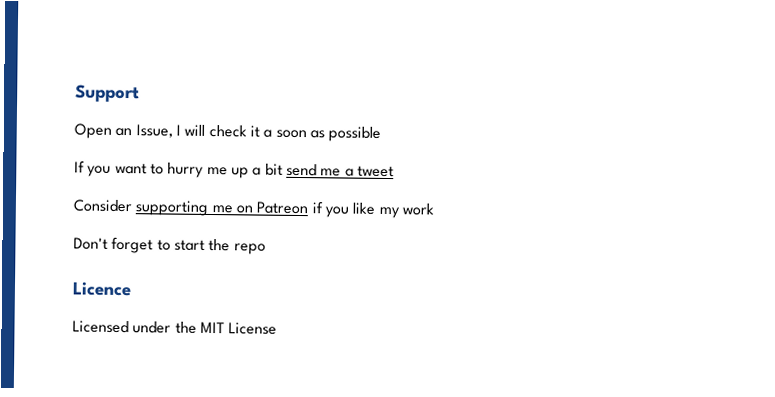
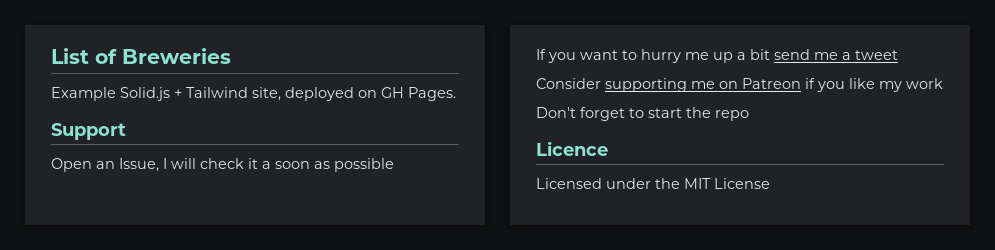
(75, 93) none -> [51,48,231,64] [51,87,456,101] List of Breweries // Example Solid.js + Tailwind site, deployed on GH Pages. //

